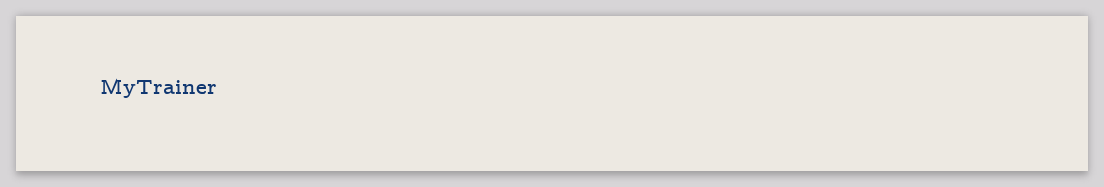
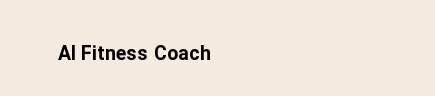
[100,78,217,98] MyTrainer -> [58,45,211,60] AI Fitness Coach

